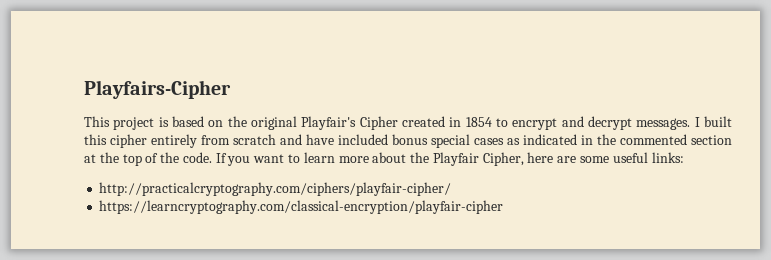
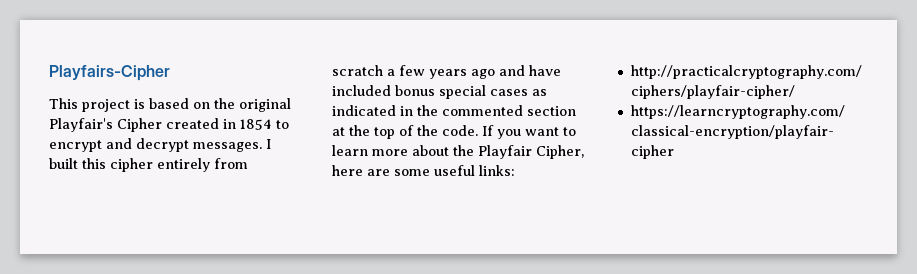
(276, 139) none -> [387,65,495,79] a few years ago

